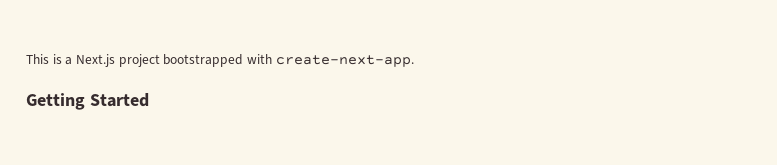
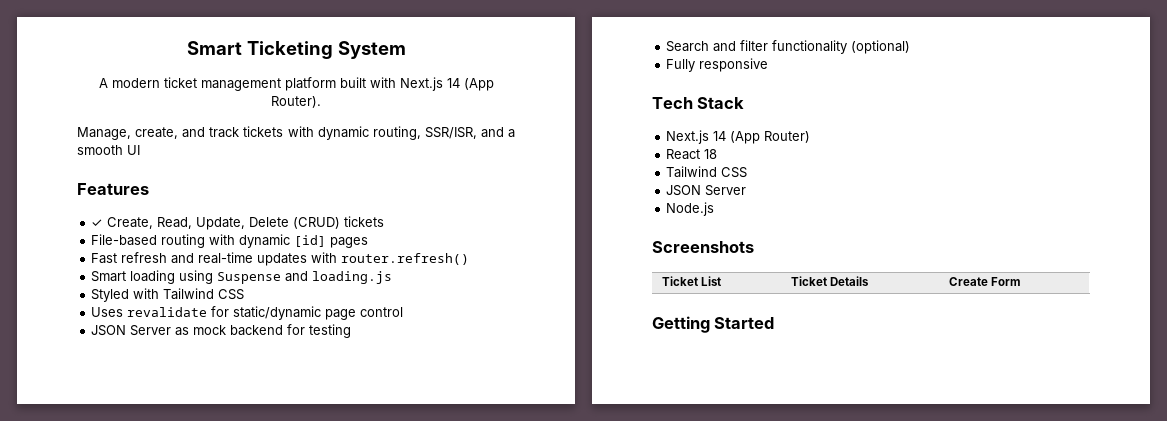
[26,54,414,67] This is a Next.js project bootstrapped with create-next-app. -> [186,41,406,59] [98,77,494,91] [271,96,321,108] [77,126,515,140] [77,145,140,155] [77,183,149,195] [91,216,385,230] [91,234,369,248] [91,252,470,266] [91,270,393,284] [91,288,245,302] [91,306,404,320] [91,324,352,338] [666,40,911,54] [666,58,769,72] [652,97,745,109] [666,130,811,144] [666,149,718,160] [666,166,748,178] [666,185,747,196] [666,202,715,216] [652,241,754,253] [661,276,721,286] [790,276,869,286] [948,277,1021,286] Smart Ticketing System // A modern ticket management platform built with Next.js 14 (App Router). // Manage, create, and track tickets with dynamic routing, SSR/ISR, and a smooth UI // Features // ✓ Create, Read, Update, Delete (CRUD) tickets // File-based routing with dynamic [id] pages // Fast refresh and real-time updates with router.refresh() // Smart loading using Suspense and loading.js // Styled with Tailwind CSS // Uses revalidate for static/dynamic page control // JSON Server as mock backend for testing // Search and filter functionality (optional) // Fully responsive // Tech Stack // Next.js 14 (App Router) // React 18 // Tailwind CSS // JSON Server // Node.js // Screenshots // Ticket List | Ticket Details | Create Form

